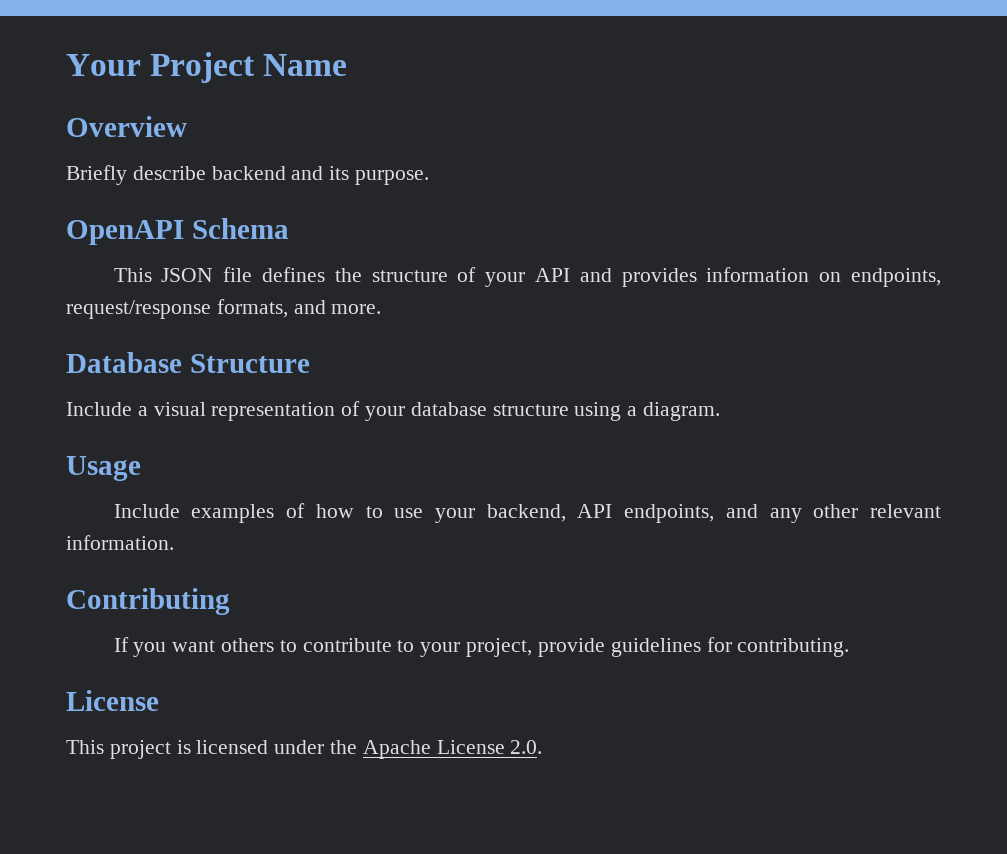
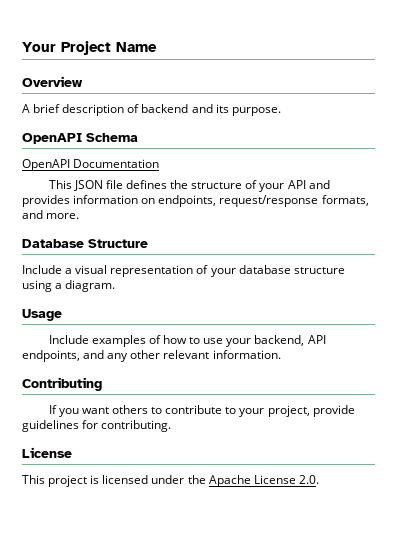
[66,165,206,185] Briefly describe -> [22,104,140,116] A brief description of
(289, 228) none -> [22,159,160,171] // OpenAPI Documentation

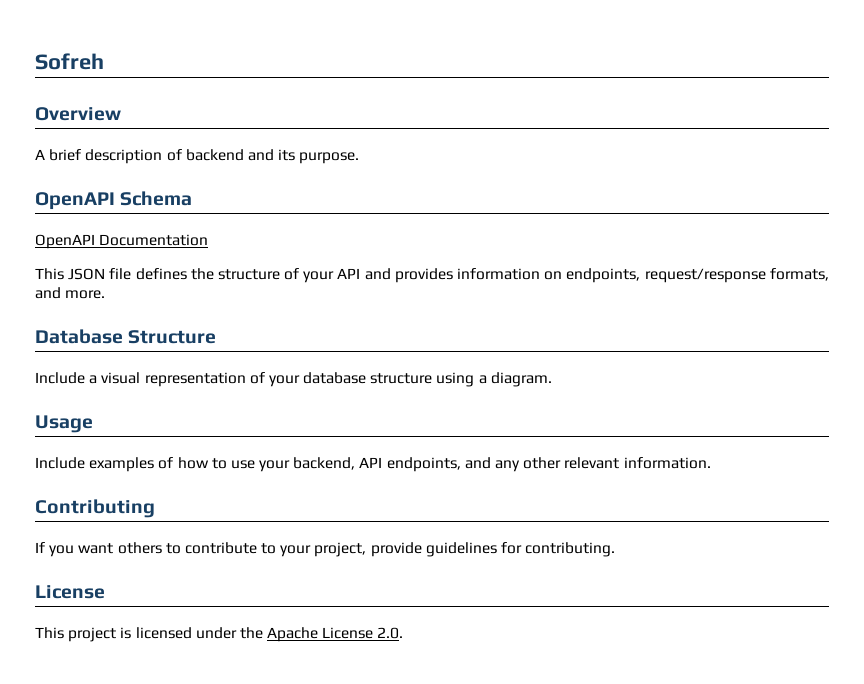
[22,41,157,55] Your Project Name -> [35,53,104,70] Sofreh

